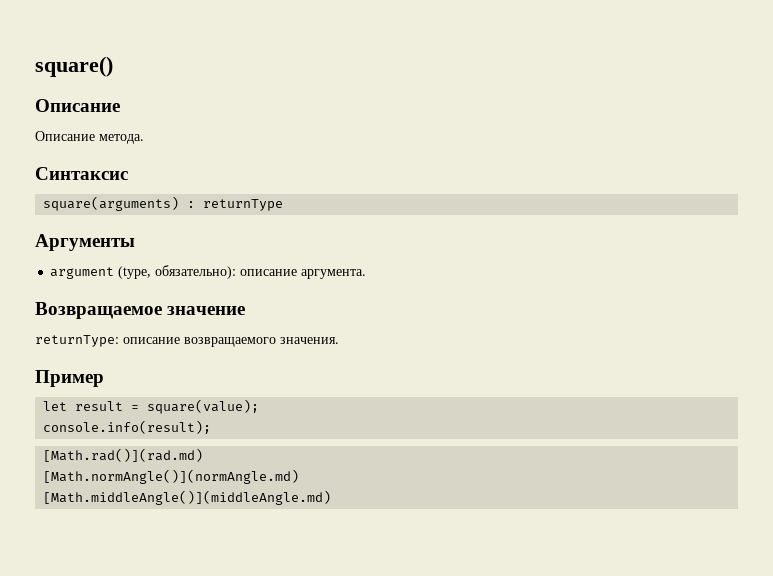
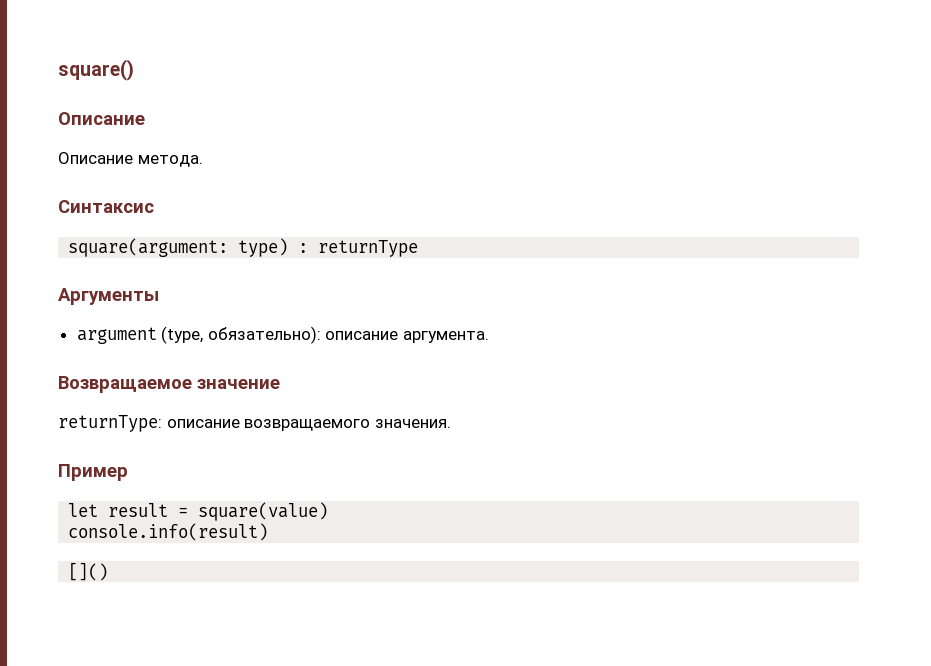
[43,196,180,211] square(arguments) -> [68,238,289,257] square(argument: type)
[147,399,260,414] [43,420,212,434] [43,448,204,462] [43,469,300,484] [43,490,332,505] square(value); // console.info(result); // [Math.rad()](rad.md) // [Math.normAngle()](normAngle.md) // [Math.middleAngle()](middleAngle.md) -> [198,502,329,521] [68,523,269,541] [68,562,109,581] square(value) // console.info(result) // []()

